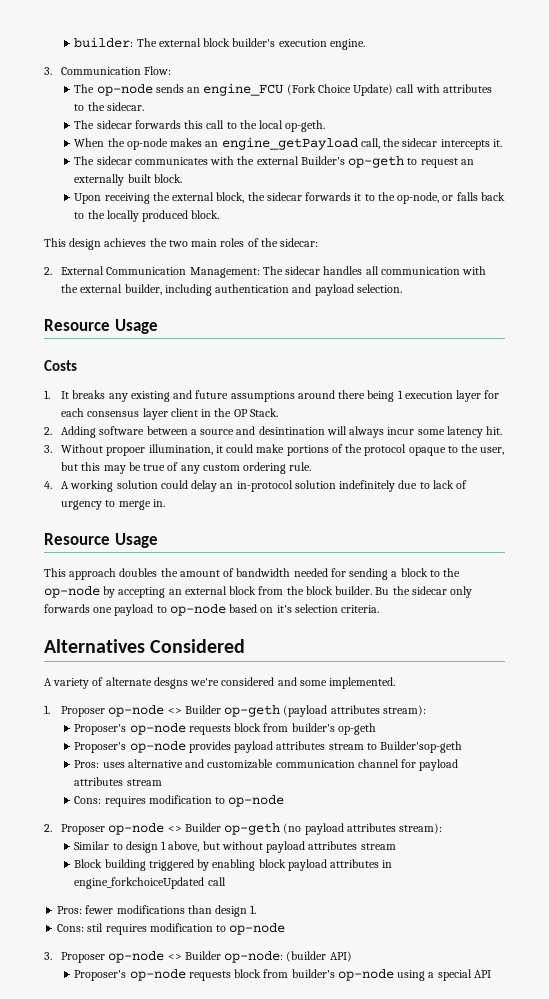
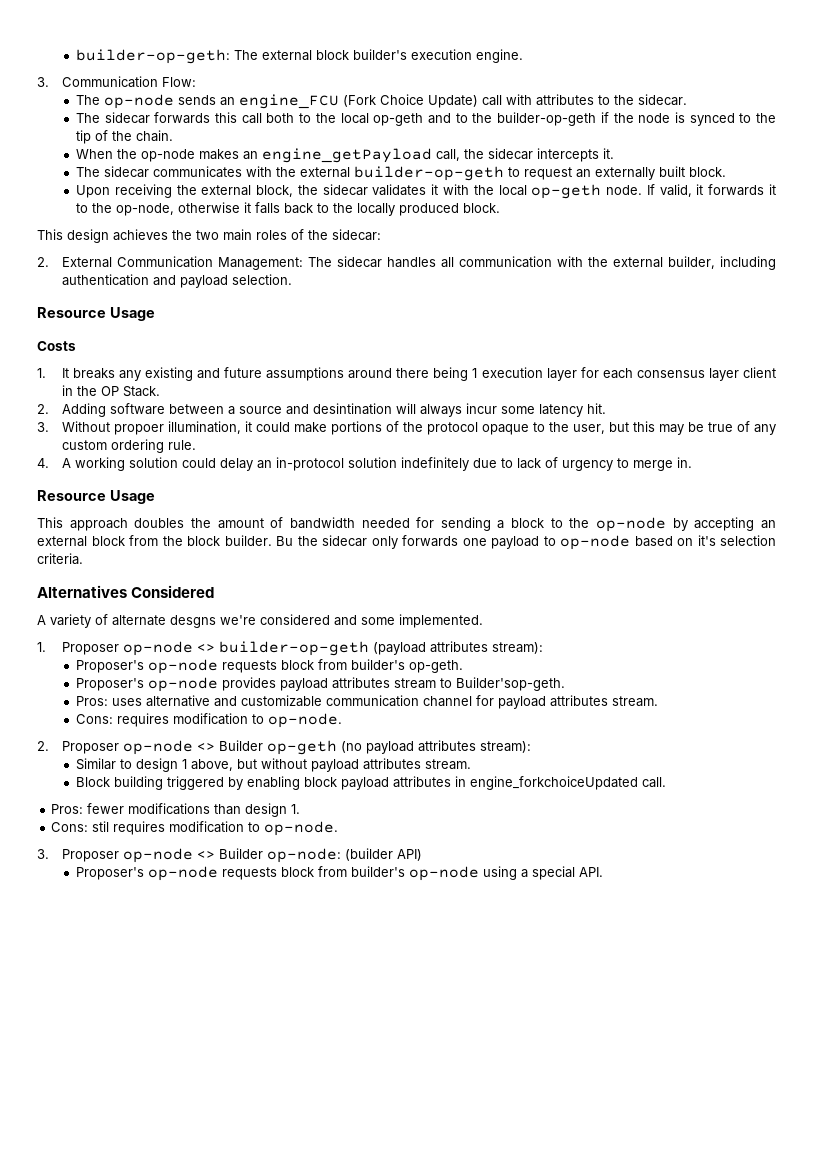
[74,37,134,48] builder: -> [75,49,230,64] builder-op-geth:
(225, 124) none -> [266,113,295,123] both
[285,120,326,132] op-geth. -> [373,112,777,126] [75,130,173,144] op-geth and to the builder-op-geth if the node is synced to the tip of the chain.
[300,156,405,168] Builder's op-geth -> [353,166,504,181] builder-op-geth
(302, 196) none -> [372,184,704,199] validates it with the local op-geth node. If valid, it
[442,195,454,201] or -> [177,202,251,213] otherwise it
[184,705,281,717] Builder op-geth -> [218,641,369,656] builder-op-geth
[337,723,376,735] op-geth -> [408,660,463,673] op-geth.
[380,741,463,753] Builder'sop-geth -> [455,677,565,691] Builder'sop-geth.
[126,779,162,786] stream -> [611,696,658,707] stream.
[228,795,285,807] op-node -> [267,713,342,728] op-node.
[360,843,396,850] stream -> [424,759,471,770] stream.
[207,877,226,886] call -> [641,777,666,788] call.
[229,923,286,935] op-node -> [264,821,339,836] op-node.
[473,970,491,978] API -> [578,867,603,877] API.

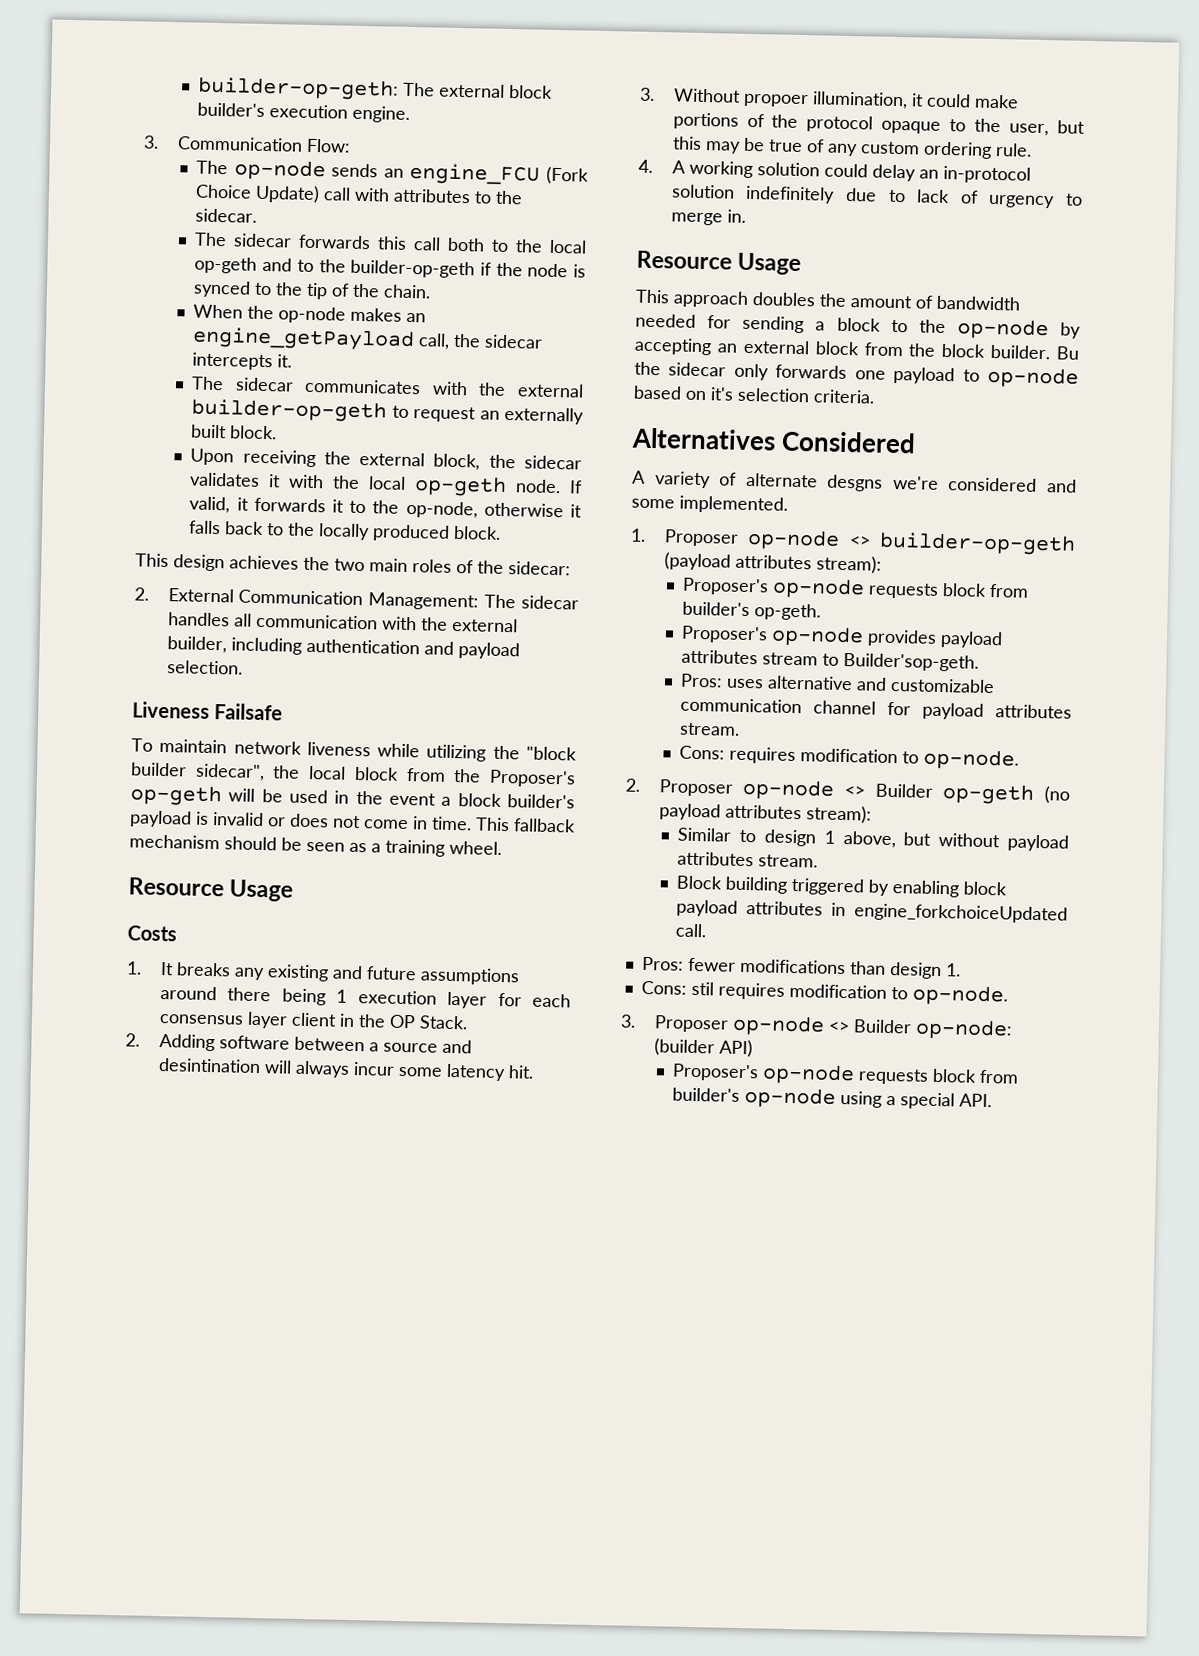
(292, 279) none -> [132,701,284,721] [131,738,577,762] [130,762,576,788] [130,784,575,809] [129,810,576,833] [129,834,502,857] // Liveness Failsafe // To maintain network liveness while utilizing the "block builder sidecar", the local block from the Proposer's op-geth will be used in the event a block builder's payload is invalid or does not come in time. This fallback mechanism should be seen as a training wheel.

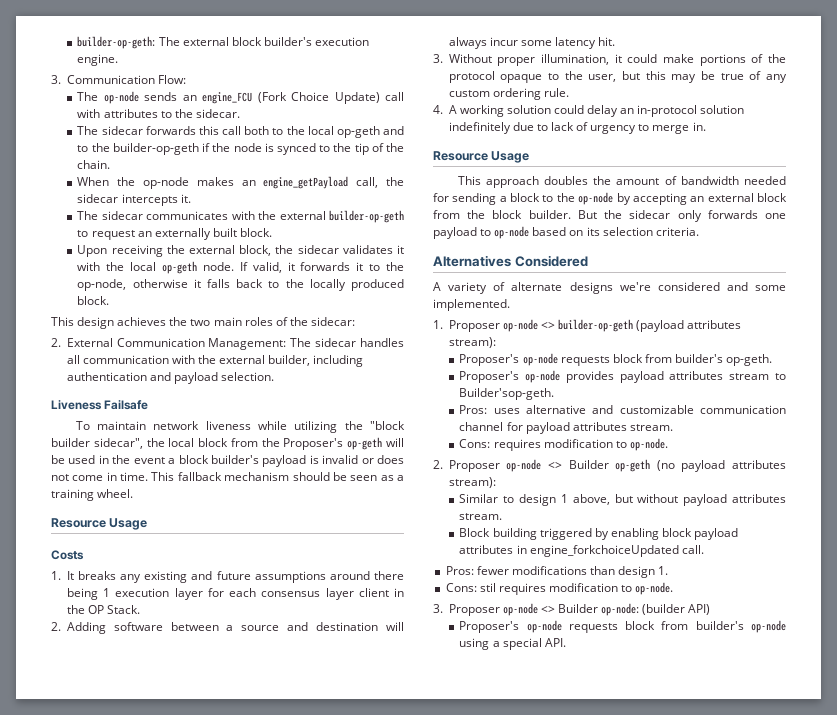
[157,1057,261,1074] desintination -> [316,622,379,631] destination
[742,93,809,108] propoer -> [497,57,536,66] proper
[1056,346,1080,360] Bu -> [577,210,597,219] But
[710,387,734,401] it's -> [586,227,600,236] its
[826,474,884,492] desgns -> [569,282,613,294] designs

